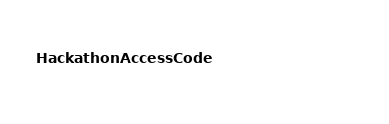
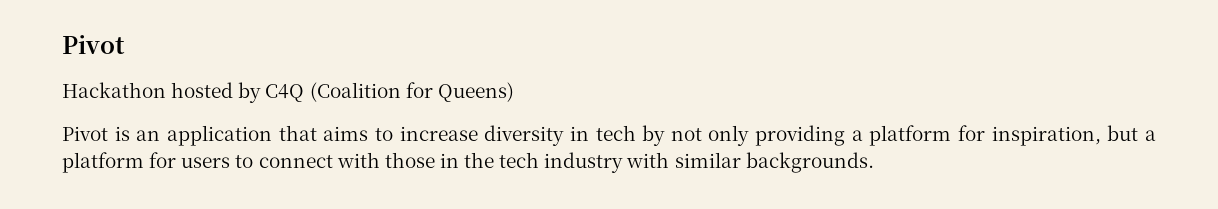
[36,52,213,63] HackathonAccessCode -> [62,35,125,54] [62,82,514,103] [62,125,1156,146] [62,152,874,173] Pivot // Hackathon hosted by C4Q (Coalition for Queens) // Pivot is an application that aims to increase diversity in tech by not only providing a platform for inspiration, but a platform for users to connect with those in the tech industry with similar backgrounds.

